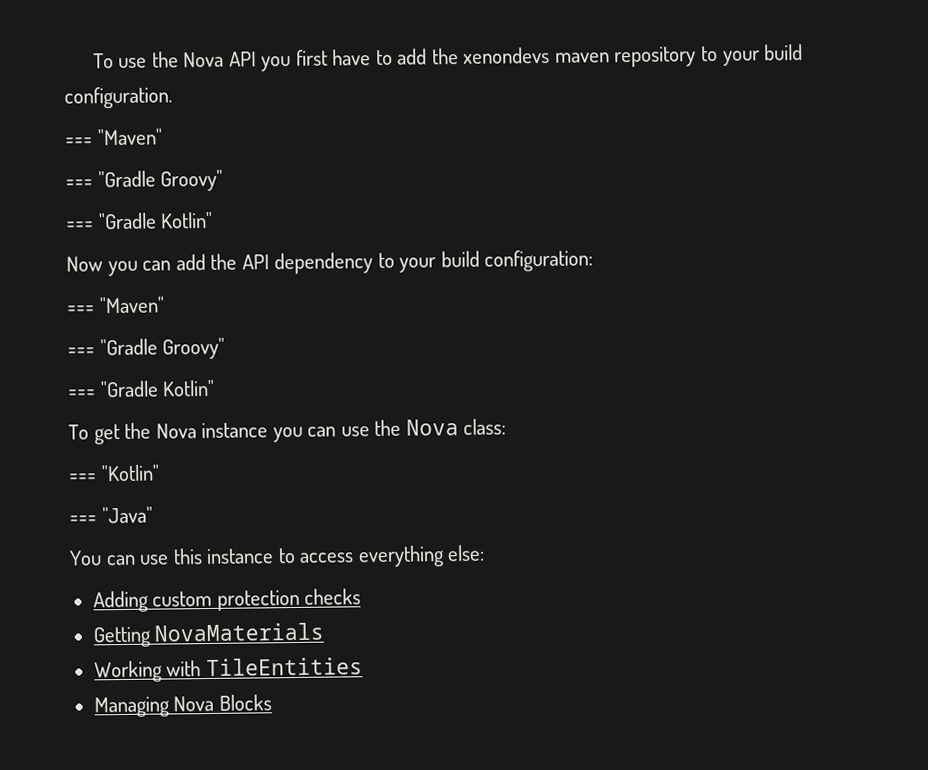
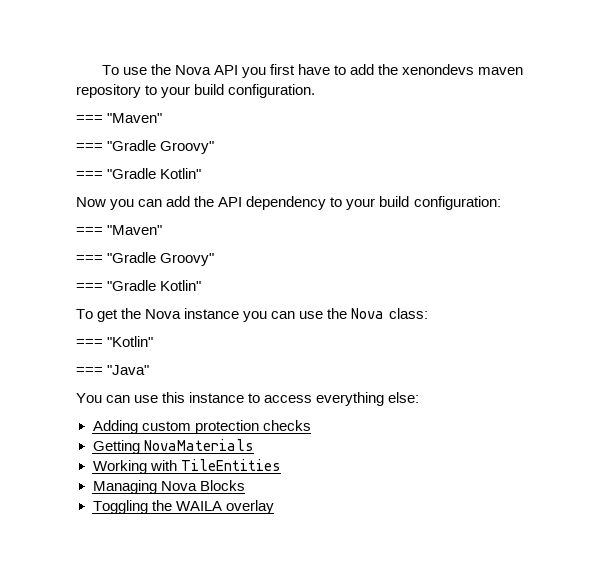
(272, 702) none -> [92,500,274,514] // Toggling the WAILA overlay

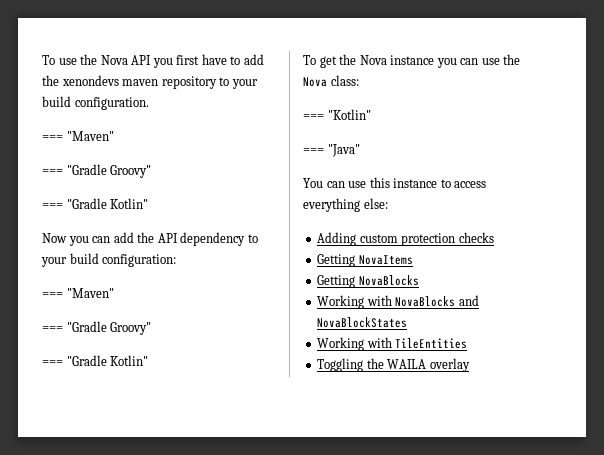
[143,439,254,451] NovaMaterials -> [358,255,413,265] [317,275,419,288] [317,295,479,309] [317,317,408,328] NovaItems // Getting NovaBlocks // Working with NovaBlocks and NovaBlockStates
[92,480,245,494] // Managing Nova Blocks -> (468, 343) none

